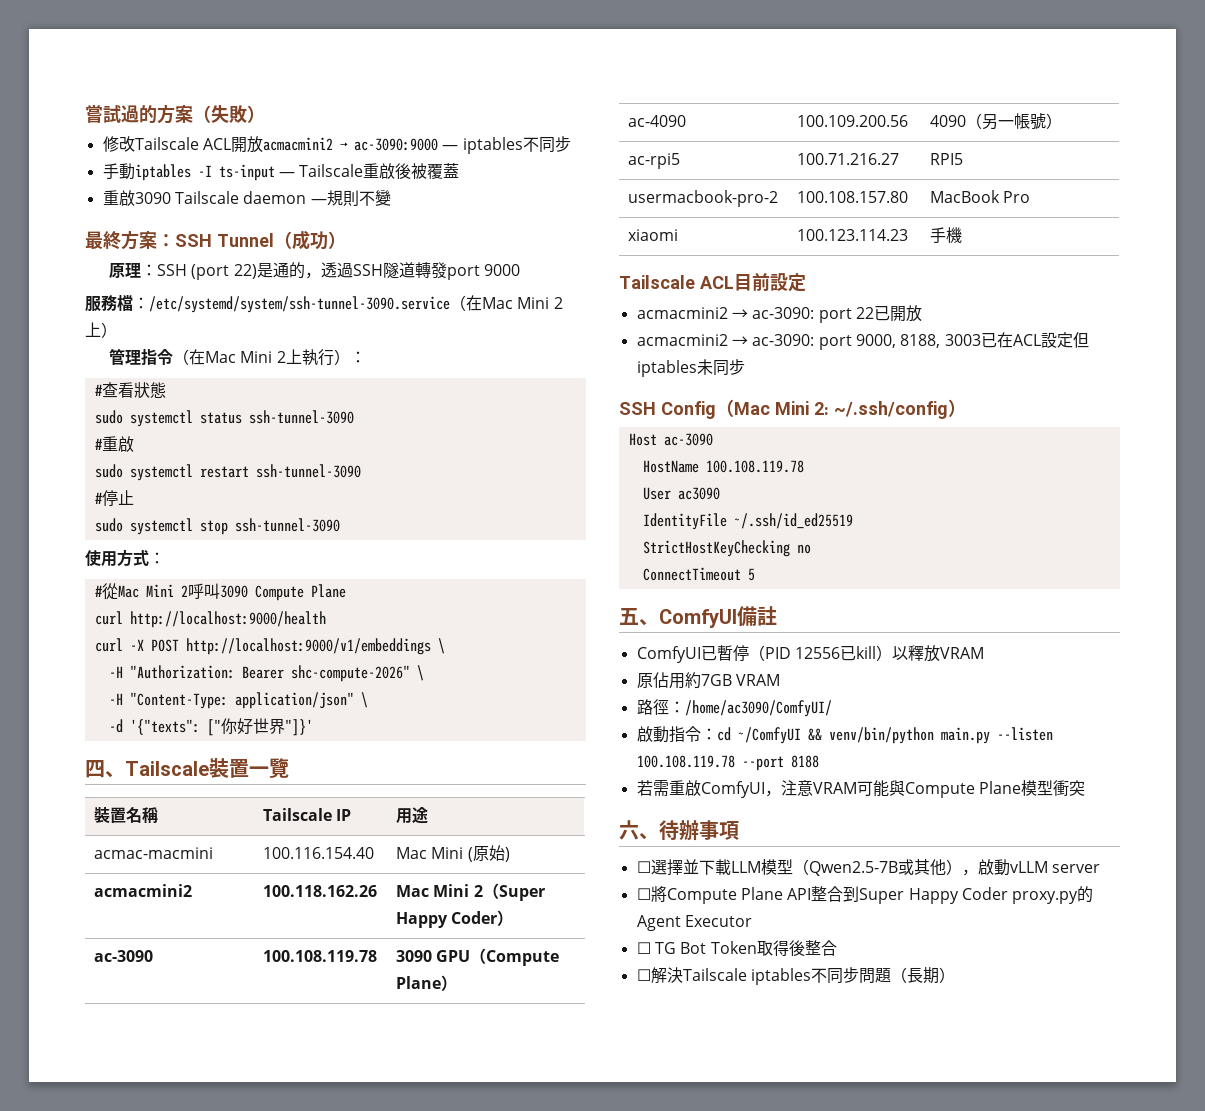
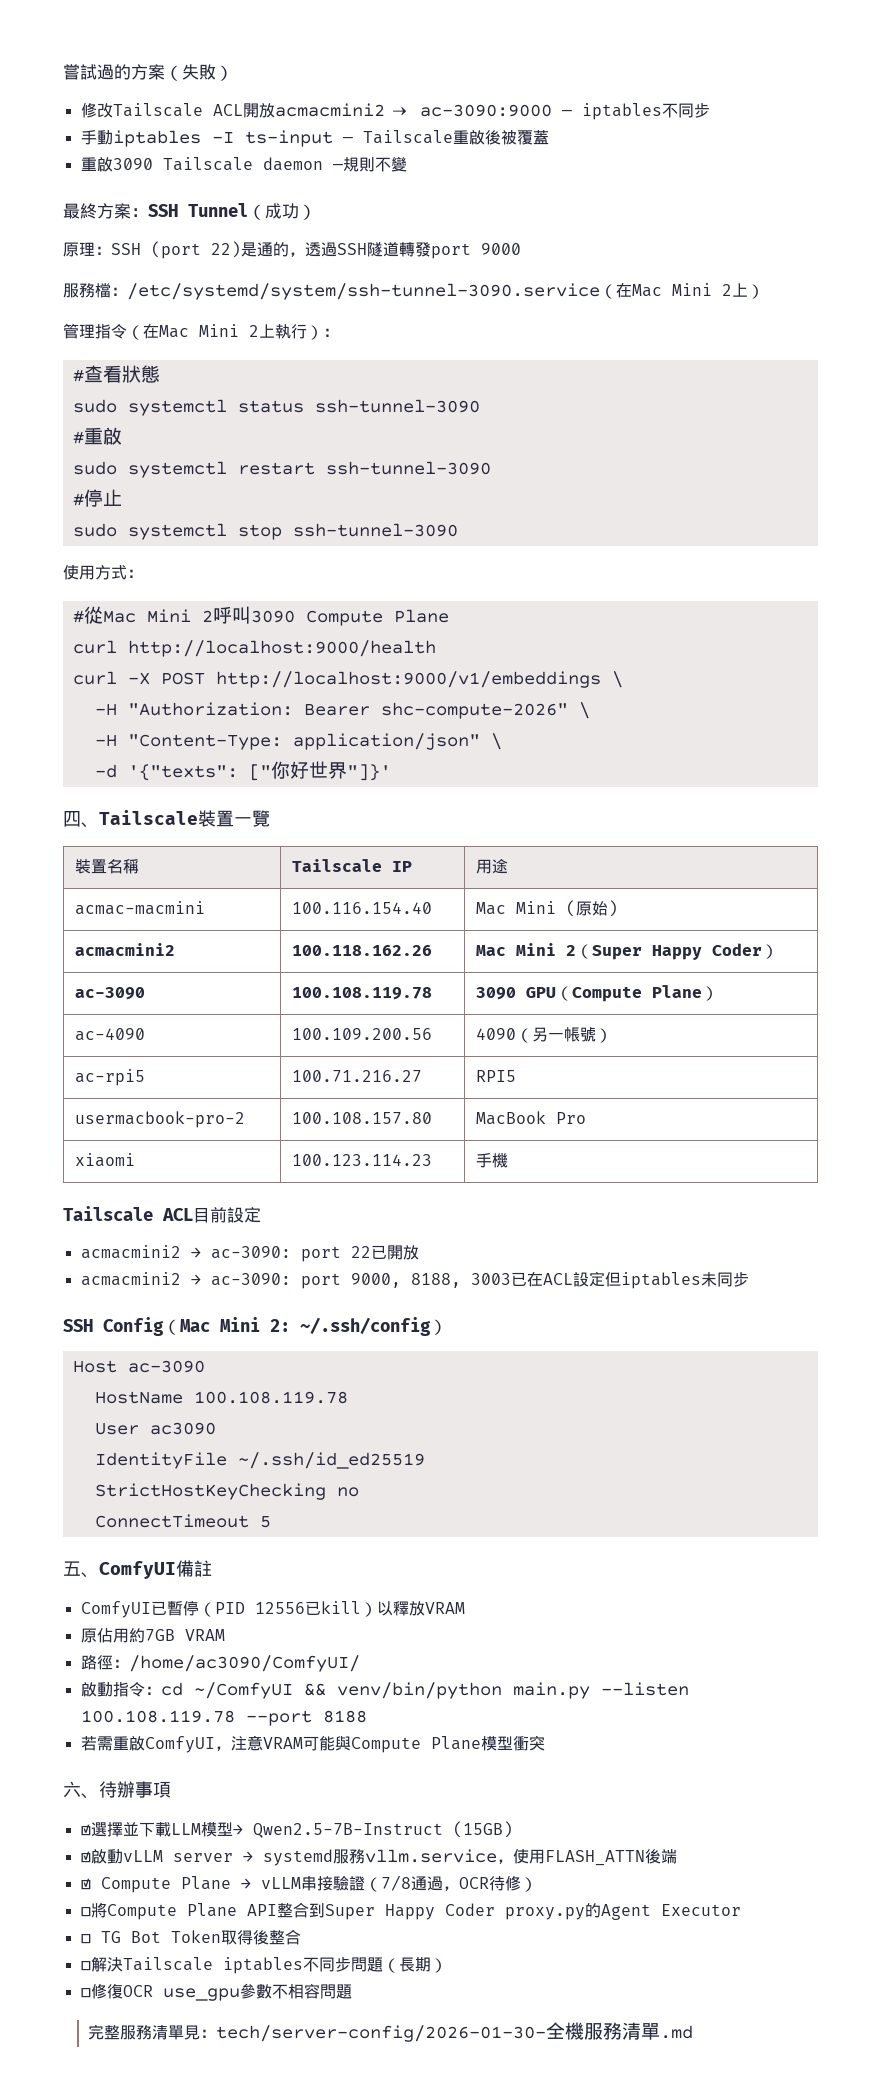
[636,861,651,873] ☐ -> [80,1824,91,1836] ☑
[792,859,978,876] （Qwen2.5-7B或其他）， -> [232,1821,513,1838] [80,1851,91,1863] → Qwen2.5-7B-Instruct (15GB) // ☑
(1100, 868) none -> [242,1849,677,1866] [80,1875,537,1893] → systemd服務vllm.service，使用FLASH_ATTN後端 // ☑ Compute Plane → vLLM串接驗證（7/8通過，OCR待修）
(955, 975) none -> [80,1983,352,2001] [88,2022,694,2042] // ☐修復OCR use_gpu參數不相容問題 // 完整服務清單見：tech/server-config/2026-01-30-全機服務清單.md

